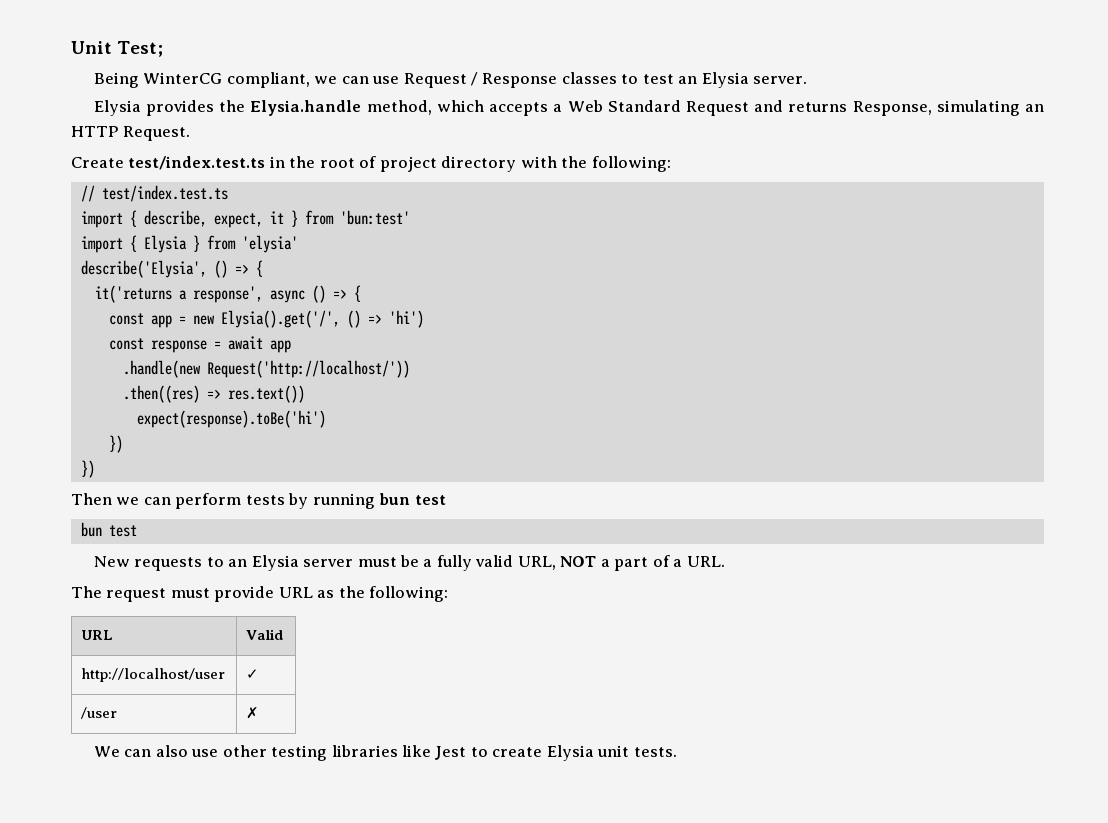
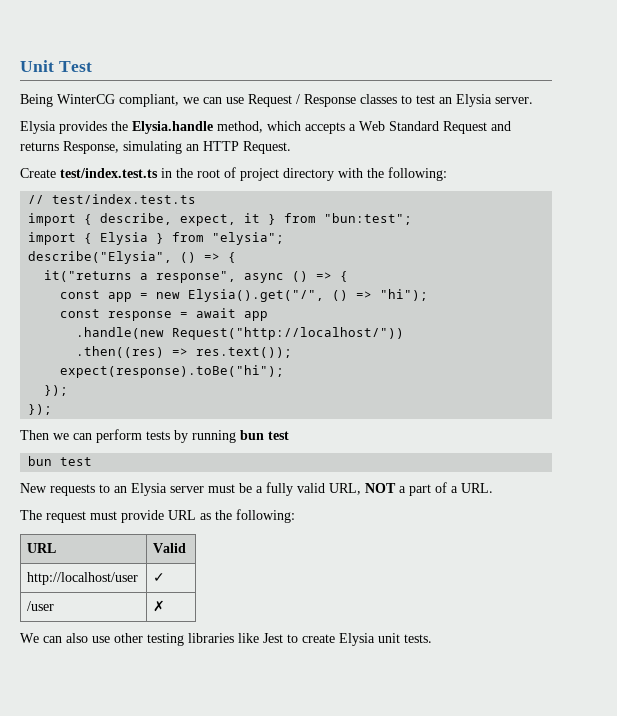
[117,41,164,57] Test; -> [58,61,92,72] Test
[339,210,410,225] 'bun:test' -> [324,213,413,225] "bun:test";
[241,235,298,253] [80,260,263,278] [94,285,263,303] 'elysia' // describe('Elysia', () => { // it('returns a response', -> [212,232,285,245] [28,251,237,264] [44,270,237,283] "elysia"; // describe("Elysia", () => { // it("returns a response",
[220,310,424,328] Elysia().get('/', () => 'hi') -> [188,289,429,302] Elysia().get("/", () => "hi");
[206,360,410,378] Request('http://localhost/')) -> [172,327,405,340] Request("http://localhost/"))
[227,385,305,403] [136,410,326,428] [108,435,123,453] [80,460,95,478] res.text()) // expect(response).toBe('hi') // }) // }) -> [196,347,293,358] [60,365,285,378] [44,385,69,396] [28,404,53,415] res.text()); // expect(response).toBe("hi"); // }); // });

